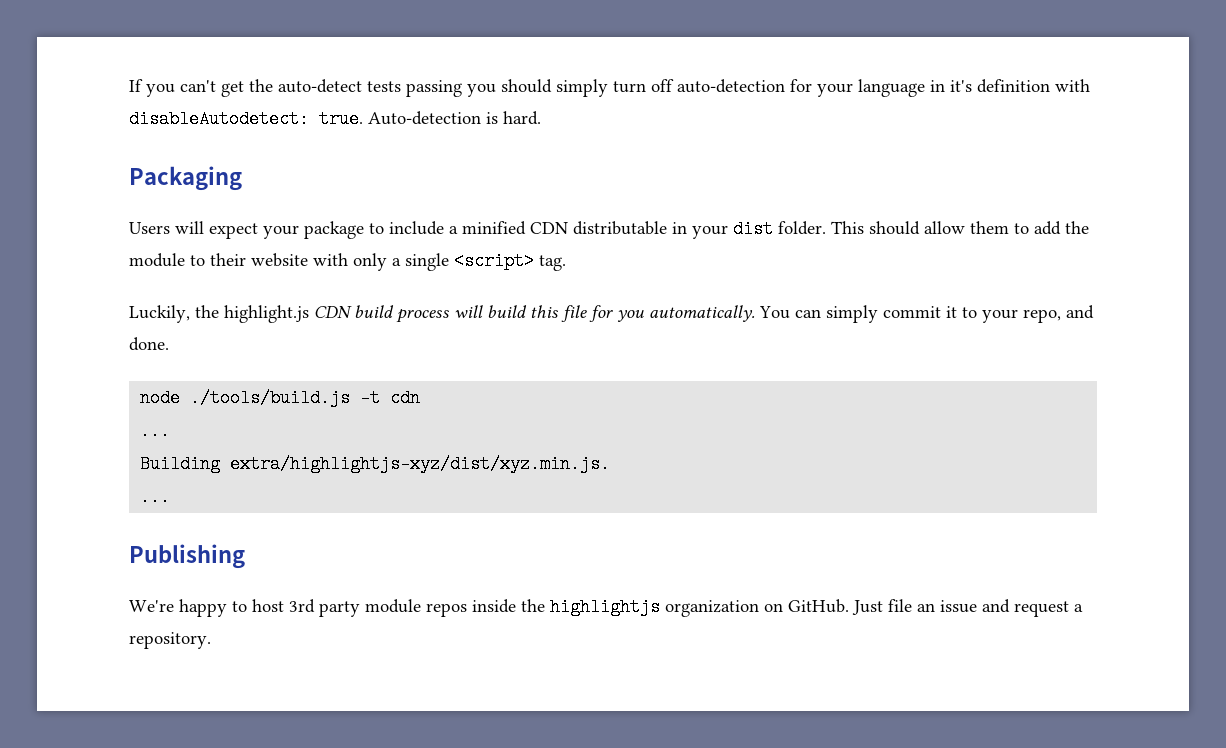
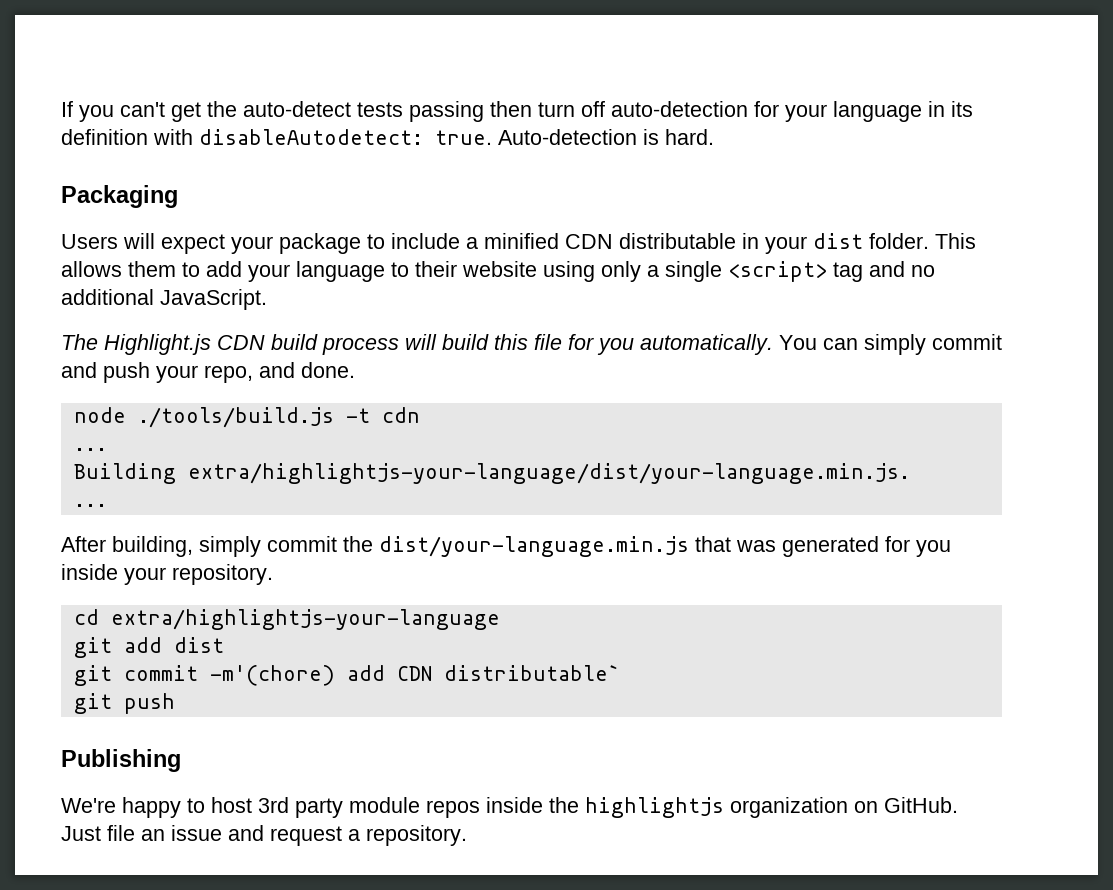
[467,79,608,97] you should simply -> [490,101,532,117] then
[950,80,972,92] it's -> [951,101,973,117] its
[869,221,965,235] should allow -> [61,261,122,277] allows
[1065,221,1089,234] [129,253,185,267] the module -> [248,261,385,282] your language
[313,253,348,266] with -> [543,261,595,282] using
[539,255,566,271] [129,305,309,323] tag. // Luckily, the highlight.js -> [833,261,935,282] [61,289,267,310] [61,334,211,355] tag and no additional JavaScript. // The Highlight.js
[946,306,977,318] it to -> [61,362,150,383] and push
[230,455,611,473] [140,488,171,506] extra/highlightjs-xyz/dist/xyz.min.js. // ... -> [187,463,910,484] [73,504,107,507] [61,536,951,557] [61,564,273,585] [73,609,500,630] [73,637,224,658] [73,665,620,686] [73,693,175,714] extra/highlightjs-your-language/dist/your-language.min.js. // ... // After building, simply commit the dist/your-language.min.js that was generated for you inside your repository. // cd extra/highlightjs-your-language // git add dist // git commit -m'(chore) add CDN distributable` // git push

